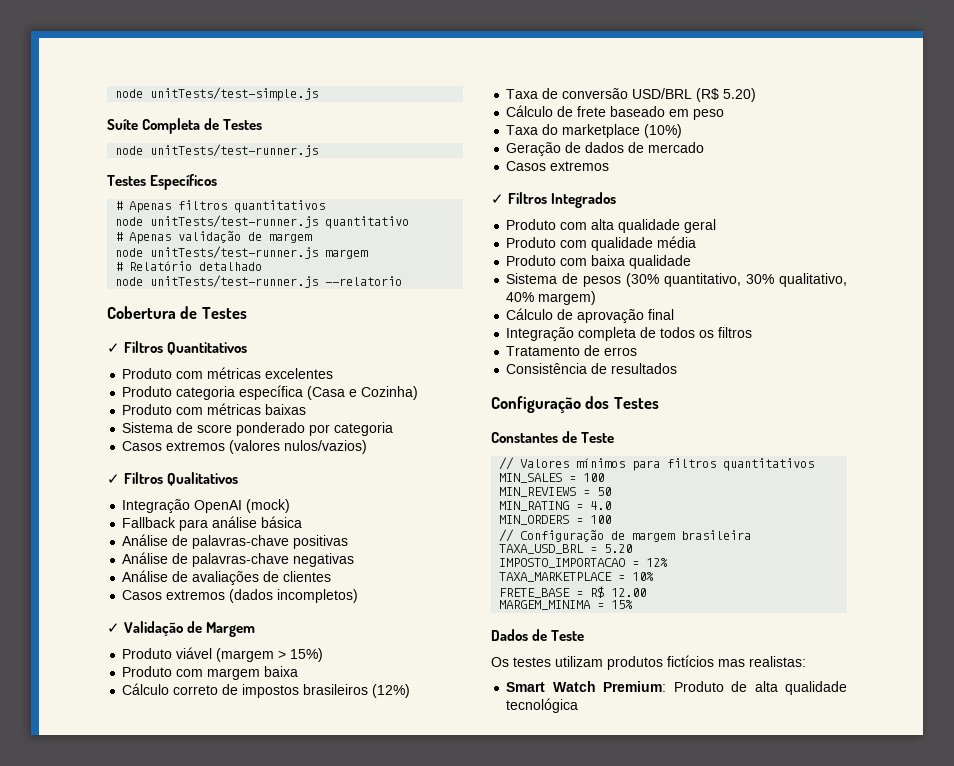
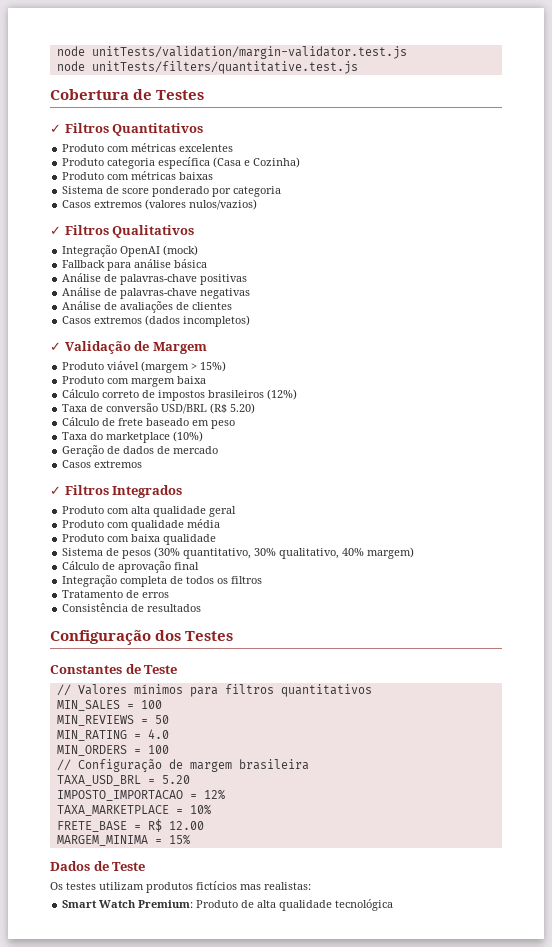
[115,87,319,101] [107,118,263,134] [115,144,319,157] [107,174,218,190] [115,200,326,213] [115,215,410,229] [115,231,313,244] [115,246,369,259] [115,261,263,271] [115,275,403,288] node unitTests/test-simple.js // Suíte Completa de Testes // node unitTests/test-runner.js // Testes Específicos // # Apenas filtros quantitativos // node unitTests/test-runner.js quantitativo // # Apenas validação de margem // node unitTests/test-runner.js margem // # Relatório detalhado // node unitTests/test-runner.js --relatorio -> [56,46,407,59] [56,61,358,74] node unitTests/validation/margin-validator.test.js // node unitTests/filters/quantitative.test.js

